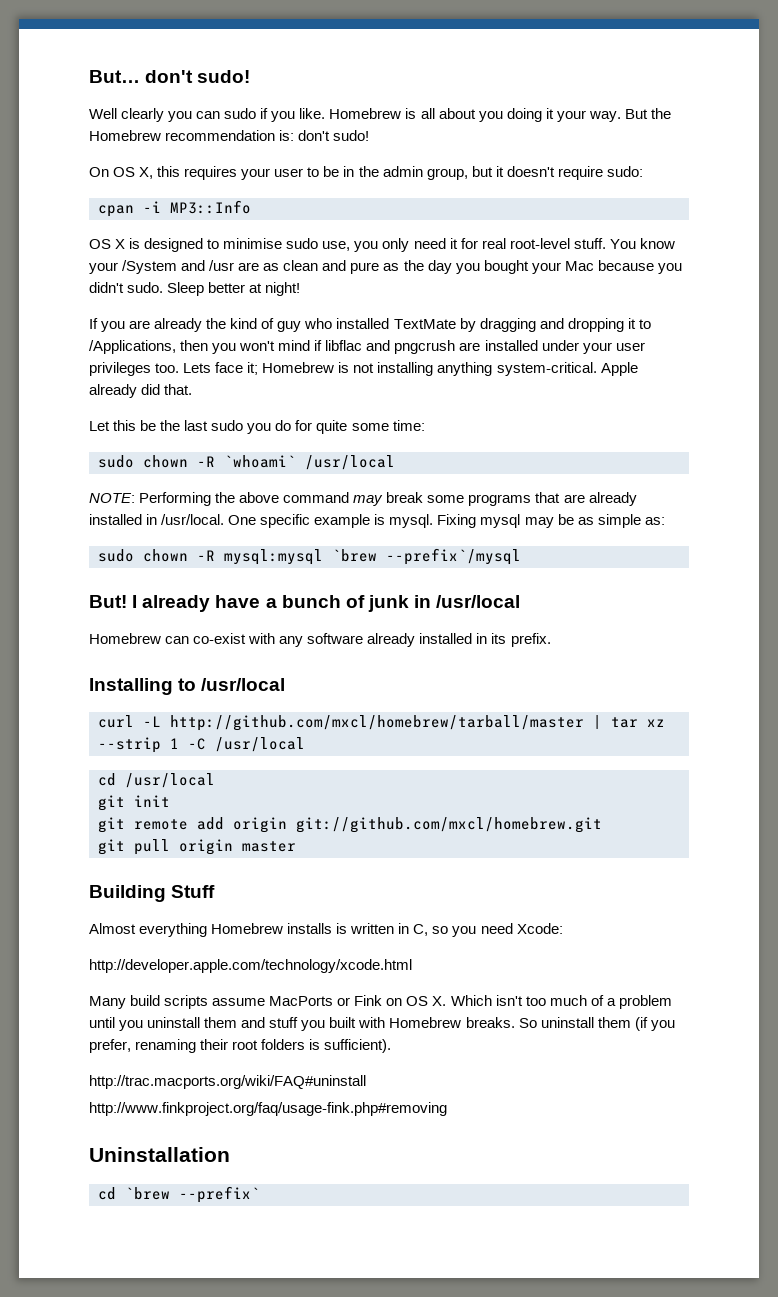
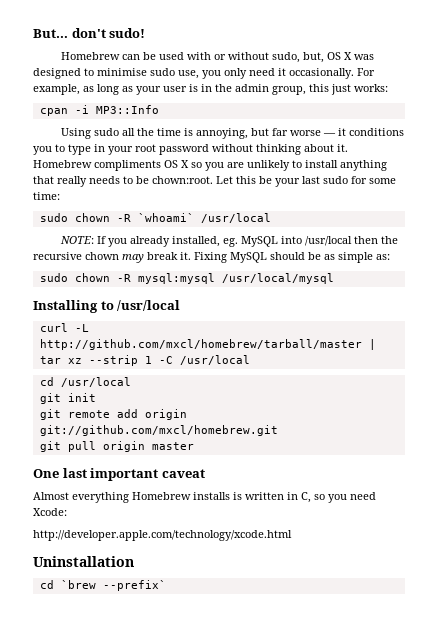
[89,108,671,122] [89,130,370,141] [89,166,643,180] [98,200,251,217] [89,238,141,249] Well clearly you can sudo if you like. Homebrew is all about you doing it your way. But the Homebrew recommendation is: don't sudo! // On OS X, this requires your user to be in the admin group, but it doesn't require sudo: // cpan -i MP3::Info // OS X is -> [61,52,375,63] Homebrew can be used with or without sudo, but, OS X was
[460,238,675,249] [89,260,682,274] [89,282,301,296] [89,318,651,332] [89,340,645,354] [89,362,638,376] [89,384,193,398] for real root-level stuff. You know your /System and /usr are as clean and pure as the day you bought your Mac because you didn't sudo. Sleep better at night! // If you are already the kind of guy who installed TextMate by dragging and dropping it to /Applications, then you won't mind if libflac and pngcrush are installed under your user privileges too. Lets face it; Homebrew is not installing anything system-critical. Apple already did that. // -> [289,68,375,79] [33,84,388,95] [39,105,159,116] [61,128,405,139] [33,144,348,155] [33,160,387,171] [33,176,213,187] occasionally. For example, as long as your user is in the admin group, this just works: // cpan -i MP3::Info // Using sudo all the time is annoying, but far worse — it conditions you to type in your root password without thinking about it. Homebrew compliments OS X so you are unlikely to install anything that really needs to be chown:root.
[160,420,181,431] the -> [275,178,300,187] your
[247,420,348,434] you do for quite -> [351,176,367,184] for
[139,492,637,506] [89,514,554,528] Performing the above command may break some programs that are already installed in /usr/local. One specific example is mysql. Fixing mysql may -> [97,236,399,247] [33,252,305,263] If you already installed, eg. MySQL into /usr/local then the recursive chown may break it. Fixing MySQL should
[332,548,521,565] [89,595,521,612] [89,633,551,647] `brew --prefix`/mysql // But! I already have a bunch of junk in /usr/local // Homebrew can co-exist with any software already installed in its prefix. -> [221,273,334,284] /usr/local/mysql
[89,885,216,902] Building Stuff -> [33,468,205,481] One last important caveat
[89,995,672,1009] [89,1017,675,1031] [89,1039,392,1053] [89,1075,366,1089] [89,1102,447,1116] // Many build scripts assume MacPorts or Fink on OS X. Which isn't too much of a problem until you uninstall them and stuff you built with Homebrew breaks. So uninstall them (if you prefer, renaming their root folders is sufficient). // http://trac.macports.org/wiki/FAQ#uninstall // http://www.finkproject.org/faq/usage-fink.php#removing -> (292, 535) none

